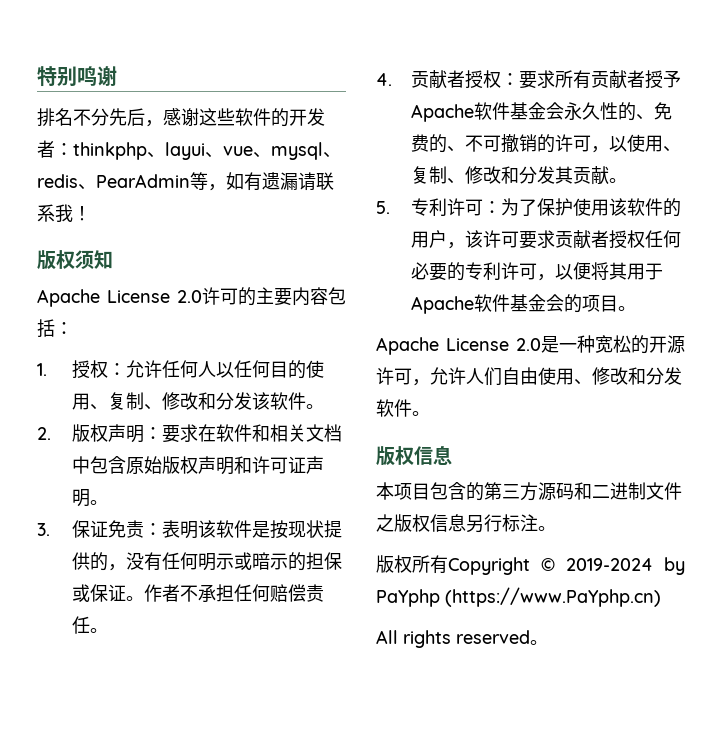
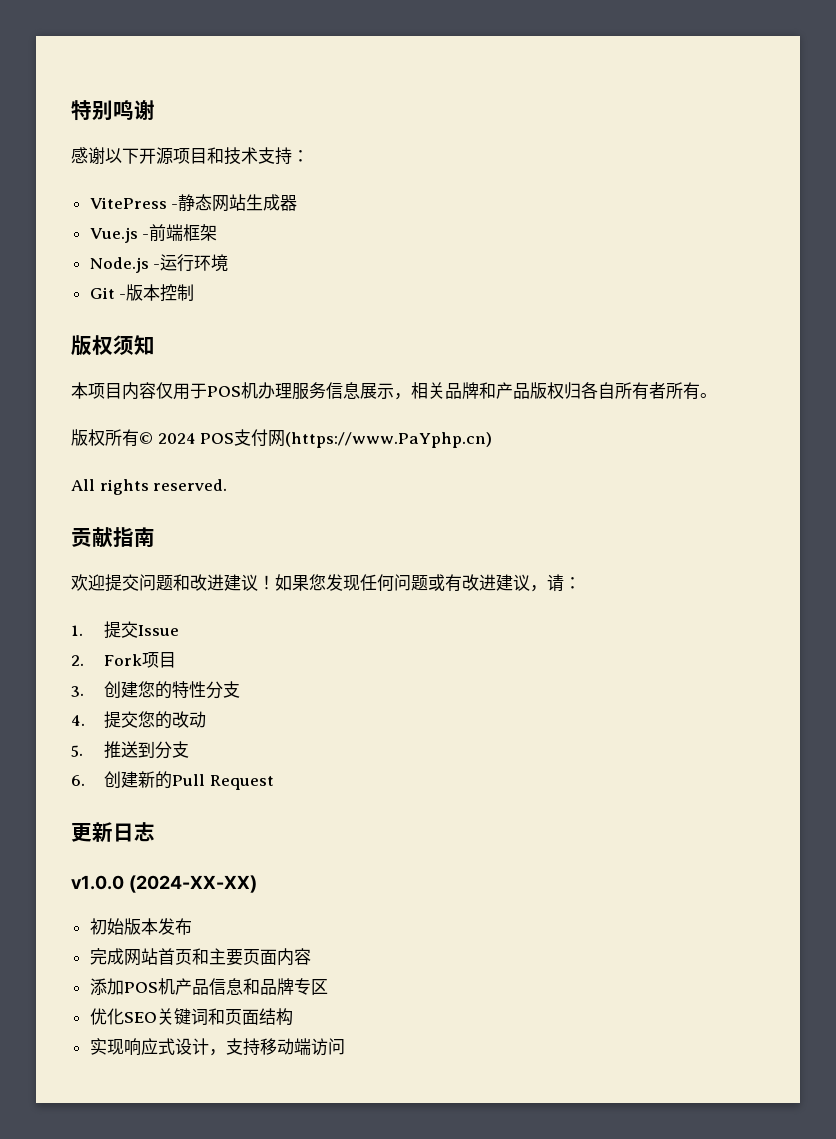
[37,108,325,127] [37,140,341,160] [37,172,334,191] [37,204,91,222] [37,250,113,270] [37,287,346,307] [37,319,73,337] [37,360,324,379] [71,392,324,410] [37,424,342,443] [71,456,324,475] [71,489,108,507] [37,520,342,539] [71,552,342,571] [71,584,324,602] [71,616,108,634] [376,70,681,89] [410,102,672,122] [410,134,681,153] [410,166,627,185] [376,198,681,217] [410,230,681,249] [410,262,663,281] [410,294,636,314] [376,335,685,355] [376,367,682,386] [376,399,430,417] [376,445,452,466] [376,482,682,501] [376,514,556,533] [376,555,685,575] [376,587,661,607] [376,630,548,648] 排名不分先后，感谢这些软件的开发者：thinkphp、layui、vue、mysql、redis、PearAdmin等，如有遗漏请联系我！ // 版权须知 // Apache License 2.0许可的主要内容包括： // 1.授权：允许任何人以任何目的使用、复制、修改和分发该软件。 // 2.版权声明：要求在软件和相关文档中包含原始版权声明和许可证声明。 // 3.保证免责：表明该软件是按现状提供的，没有任何明示或暗示的担保或保证。作者不承担任何赔偿责任。 // 4.贡献者授权：要求所有贡献者授予Apache软件基金会永久性的、免费的、不可撤销的许可，以使用、复制、修改和分发其贡献。 // 5.专利许可：为了保护使用该软件的用户，该许可要求贡献者授权任何必要的专利许可，以便将其用于Apache软件基金会的项目。 // Apache License 2.0是一种宽松的开源许可，允许人们自由使用、修改和分发软件。 // 版权信息 // 本项目包含的第三方源码和二进制文件之版权信息另行标注。 // 版权所有Copyright © 2019-2024 by PaYphp (https://www.PaYphp.cn) // All rights reserved。 -> [71,147,309,165] [89,194,298,212] [89,224,218,243] [89,254,229,273] [89,284,195,302] [71,335,155,356] [71,382,717,400] [71,429,493,448] [71,479,228,495] [71,527,155,548] [71,574,581,592] [71,621,180,639] [71,652,177,668] [71,681,241,699] [71,711,207,729] [71,741,190,759] [71,771,274,790] [71,822,155,842] [71,875,257,893] [89,918,192,935] [89,948,311,966] [89,978,328,995] [89,1008,293,1026] [89,1038,345,1056] 感谢以下开源项目和技术支持： // VitePress -静态网站生成器 // Vue.js -前端框架 // Node.js -运行环境 // Git -版本控制 // 版权须知 // 本项目内容仅用于POS机办理服务信息展示，相关品牌和产品版权归各自所有者所有。 // 版权所有© 2024 POS支付网(https://www.PaYphp.cn) // All rights reserved. // 贡献指南 // 欢迎提交问题和改进建议！如果您发现任何问题或有改进建议，请： // 1.提交Issue // 2. Fork项目 // 3.创建您的特性分支 // 4.提交您的改动 // 5.推送到分支 // 6.创建新的Pull Request // 更新日志 // v1.0.0 (2024-XX-XX) // 初始版本发布 // 完成网站首页和主要页面内容 // 添加POS机产品信息和品牌专区 // 优化SEO关键词和页面结构 // 实现响应式设计，支持移动端访问

